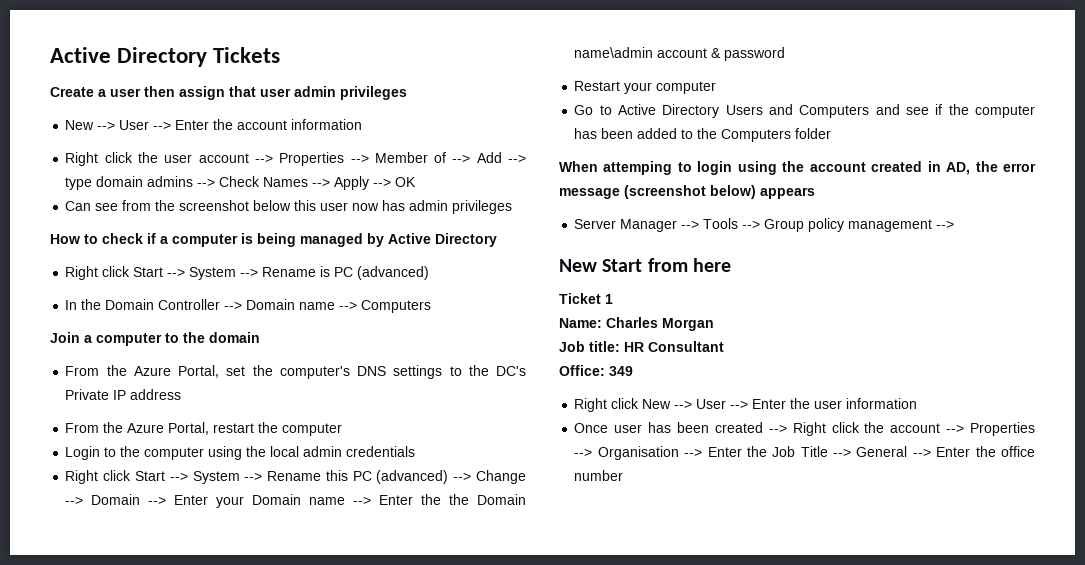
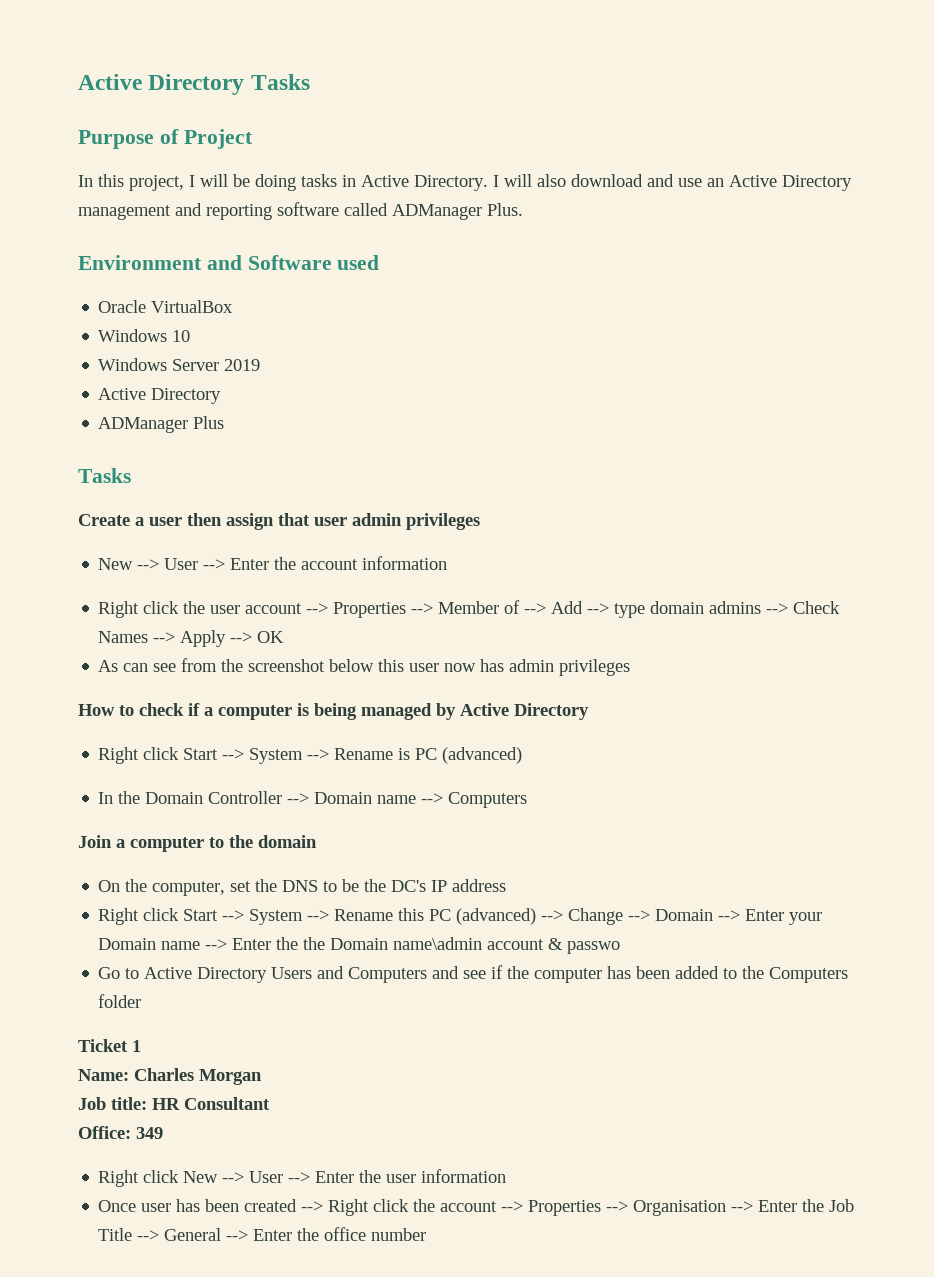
[50,47,281,67] Active Directory Tickets -> [78,74,310,95] [78,129,253,149] [78,174,852,191] [78,202,523,220] [78,255,380,270] [98,300,234,313] [98,329,191,342] [98,358,261,371] [98,388,222,404] [98,416,225,433] [78,468,131,483] Active Directory Tasks // Purpose of Project // In this project, I will be doing tasks in Active Directory. I will also download and use an Active Directory management and reporting software called ADManager Plus. // Environment and Software used // Oracle VirtualBox // Windows 10 // Windows Server 2019 // Active Directory // ADManager Plus // Tasks
[65,201,92,211] Can -> [98,660,149,672] As can
[65,365,462,379] From the Azure Portal, set the computer's DNS settings to -> [98,879,360,896] On the computer, set the DNS to be
[65,389,110,400] Private -> (427, 886) none
[65,422,343,436] [65,446,416,460] // From the Azure Portal, restart the computer // Login to the computer using the local admin credentials -> (507, 885) none
[724,47,786,61] [574,81,717,94] password // Restart your computer -> [567,941,621,954] passwo
[559,161,1036,175] [559,185,815,199] [574,218,955,232] [559,258,732,272] // When attemping to login using the account created in AD, the error message (screenshot below) appears // Server Manager --> Tools --> Group policy management --> // New Start from here -> (142, 1001) none

